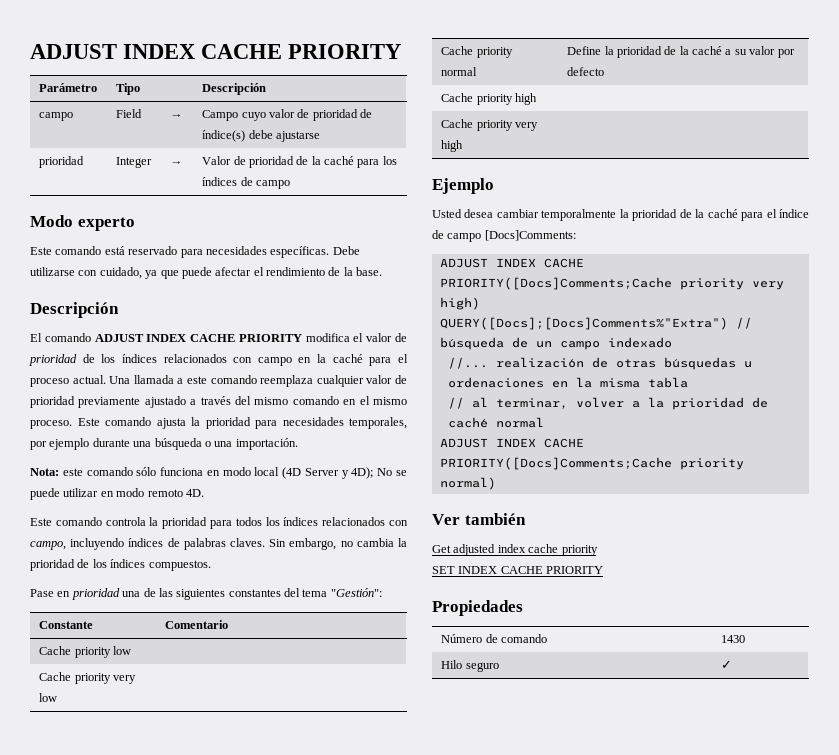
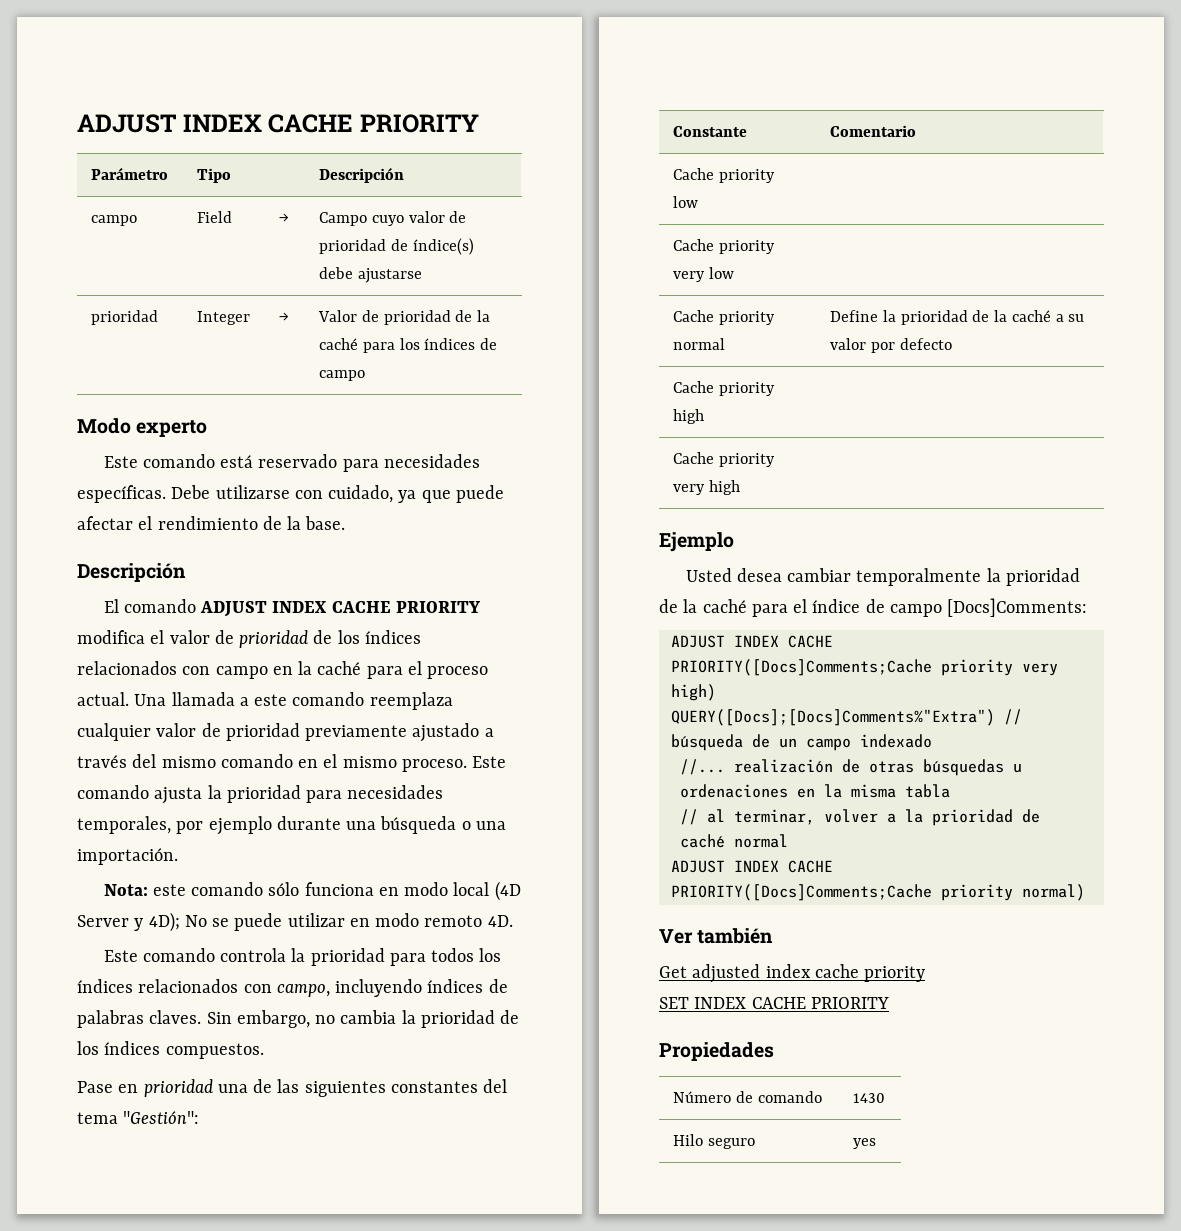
[721,660,733,669] ✓ -> [853,1138,877,1149] yes

